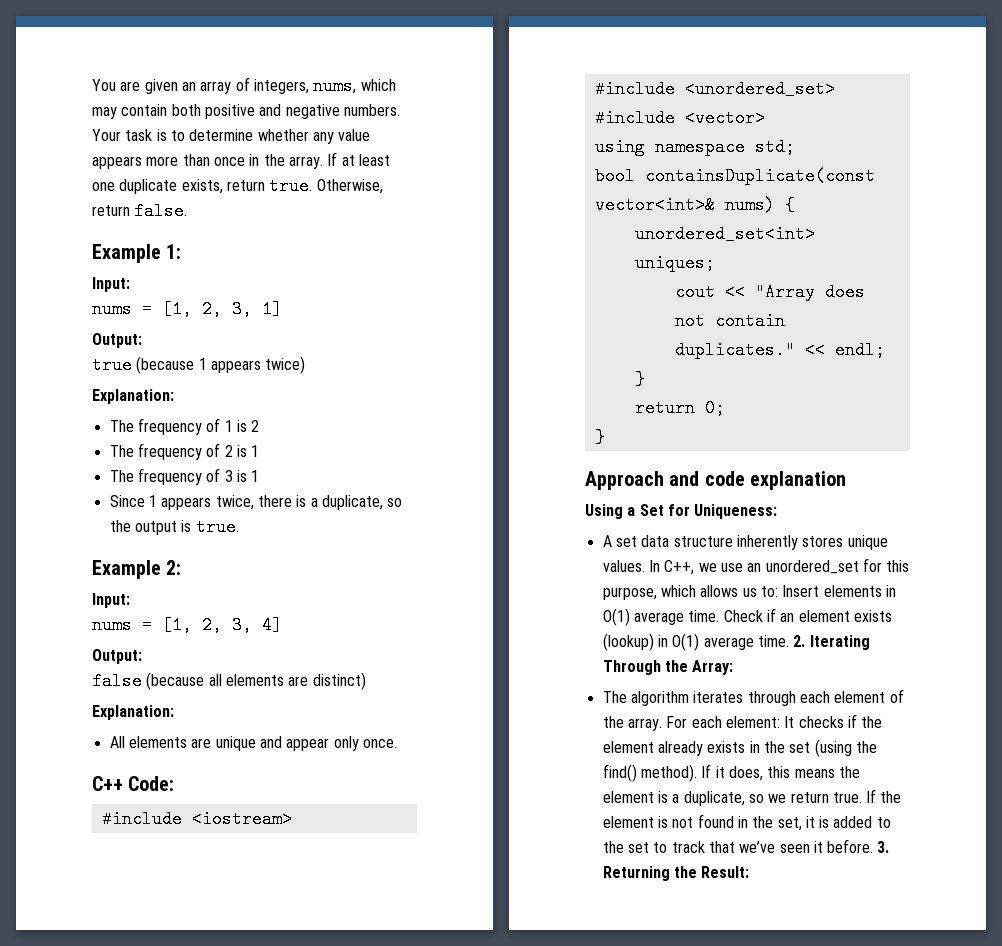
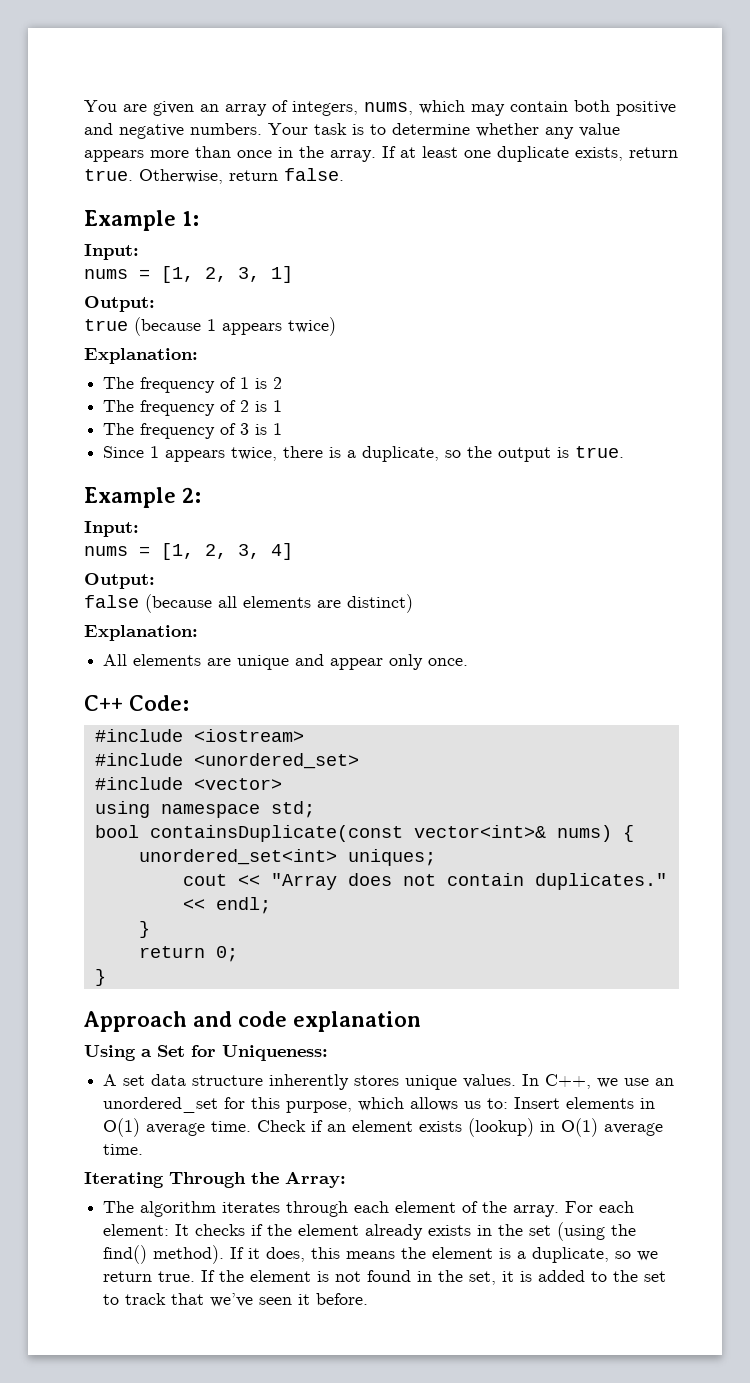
[793,635,806,647] 2. -> (144, 1149) //
[877,841,890,853] [602,866,750,881] 3. Returning the Result: -> (369, 1299) none

